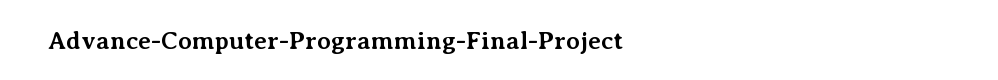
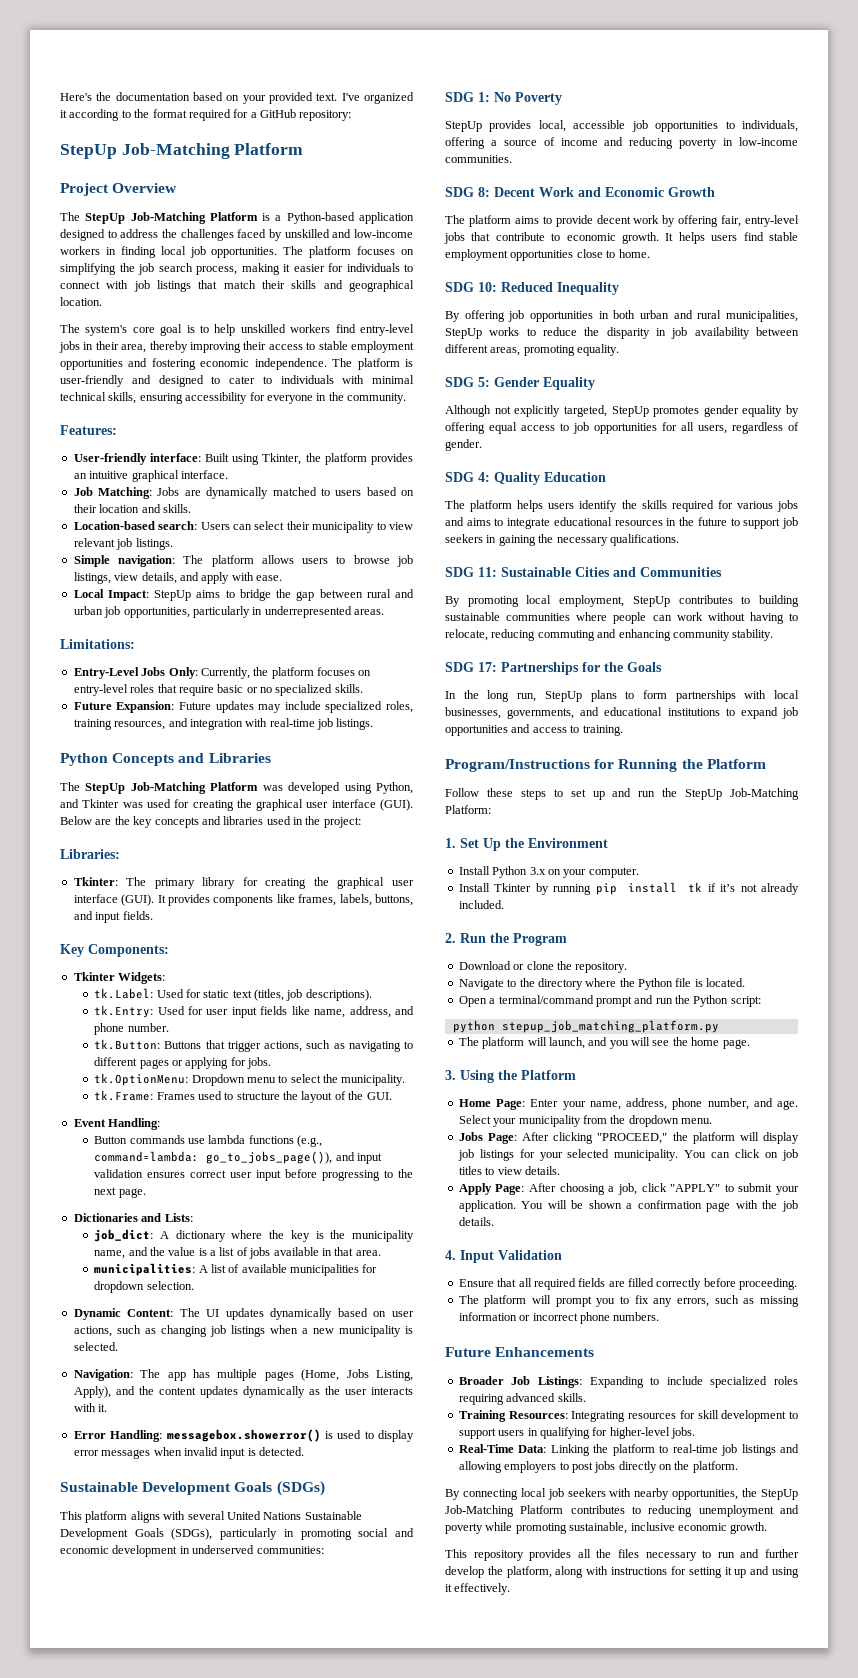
[48,31,623,54] Advance-Computer-Programming-Final-Project -> [60,92,414,104] [60,109,352,121] [60,143,304,159] [60,183,178,196] [60,212,414,224] [60,229,413,241] [60,246,414,258] [60,263,413,275] [60,280,414,292] [60,297,102,306] [60,324,414,336] [59,341,414,353] [60,358,413,370] [60,375,414,387] [60,392,406,404] [60,425,117,435] [73,453,413,465] [73,470,228,482] [73,487,414,499] [73,504,191,513] [73,521,413,533] [73,538,173,550] [73,555,413,567] [73,572,282,584] [73,589,414,601] [73,606,384,618] [60,639,135,649] [73,667,372,679] [73,684,363,696] [73,701,413,713] [73,718,374,730] [60,753,271,766] [60,782,413,794] [60,799,414,811] [60,816,361,828] [60,849,120,859] [73,877,414,889] [73,894,413,906] [73,911,153,923] [60,944,169,957] [73,972,166,984] [94,988,372,1001] [94,1005,414,1018] [94,1023,169,1035] [94,1039,414,1052] [94,1057,272,1069] [94,1073,406,1086] [94,1090,392,1103] [73,1118,161,1130] [94,1135,323,1147] [94,1151,382,1164] [94,1169,414,1181] [94,1187,146,1198] [73,1213,193,1222] [94,1229,414,1242] [94,1247,381,1259] [94,1263,378,1276] [94,1281,194,1293] [73,1308,414,1320] [73,1325,413,1337] [73,1342,118,1351] [73,1369,413,1381] [73,1386,413,1398] [73,1403,108,1412] [73,1429,414,1442] [73,1447,304,1459] [60,1481,325,1496] [60,1511,362,1523] [60,1528,414,1540] [60,1545,324,1557] [445,92,562,105] [445,120,798,132] [445,137,798,149] [445,155,512,163] [445,187,715,197] [445,215,799,227] [444,232,798,244] [445,249,650,261] [445,282,619,295] [445,310,798,322] [445,327,799,339] [445,344,620,356] [445,377,595,390] [445,405,799,417] [445,422,799,434] [445,439,482,451] [445,472,606,485] [445,500,798,512] [445,517,798,529] [445,534,679,546] [445,567,722,577] [445,595,799,607] [445,612,798,624] [445,629,774,641] [445,662,662,675] [445,690,799,702] [445,707,798,719] [445,724,623,736] [445,759,766,772] [445,788,799,800] [445,805,491,814] [445,838,608,851] [458,866,639,878] [458,882,799,895] [458,900,504,909] [445,933,567,946] [458,961,628,973] [458,978,746,990] [458,995,761,1007] [452,1020,719,1033] [458,1037,750,1049] [445,1070,576,1083] [458,1098,798,1110] [458,1115,712,1127] [458,1132,799,1144] [457,1149,798,1161] [458,1166,560,1175] [458,1183,799,1195] [458,1200,798,1212] [458,1217,494,1226] [445,1250,562,1263] [458,1278,798,1290] [458,1295,799,1307] [458,1312,660,1324] [445,1347,595,1357] [458,1376,798,1388] [458,1393,586,1405] [458,1410,798,1422] [458,1427,695,1439] [458,1444,799,1456] [458,1461,738,1473] [445,1488,798,1500] [445,1505,799,1517] [445,1522,768,1534] [445,1549,799,1561] [445,1566,799,1578] [445,1583,511,1595] Here's the documentation based on your provided text. I've organized it according to the format required for a GitHub repository: // StepUp Job-Matching Platform // Project Overview // The StepUp Job-Matching Platform is a Python-based application designed to address the challenges faced by unskilled and low-income workers in finding local job opportunities. The platform focuses on simplifying the job search process, making it easier for individuals to connect with job listings that match their skills and geographical location. // The system's core goal is to help unskilled workers find entry-level jobs in their area, thereby improving their access to stable employment opportunities and fostering economic independence. The platform is user-friendly and designed to cater to individuals with minimal technical skills, ensuring accessibility for everyone in the community. // Features: // User-friendly interface: Built using Tkinter, the platform provides an intuitive graphical interface. // Job Matching: Jobs are dynamically matched to users based on their location and skills. // Location-based search: Users can select their municipality to view relevant job listings. // Simple navigation: The platform allows users to browse job listings, view details, and apply with ease. // Local Impact: StepUp aims to bridge the gap between rural and urban job opportunities, particularly in underrepresented areas. // Limitations: // Entry-Level Jobs Only: Currently, the platform focuses on entry-level roles that require basic or no specialized skills. // Future Expansion: Future updates may include specialized roles, training resources, and integration with real-time job listings. // Python Concepts and Libraries // The StepUp Job-Matching Platform was developed using Python, and Tkinter was used for creating the graphical user interface (GUI). Below are the key concepts and libraries used in the project: // Libraries: // Tkinter: The primary library for creating the graphical user interface (GUI). It provides components like frames, labels, buttons, and input fields. // Key Components: // Tkinter Widgets: // tk.Label: Used for static text (titles, job descriptions). // tk.Entry: Used for user input fields like name, address, and phone number. // tk.Button: Buttons that trigger actions, such as navigating to different pages or applying for jobs. // tk.OptionMenu: Dropdown menu to select the municipality. // tk.Frame: Frames used to structure the layout of the GUI. // Event Handling: // Button commands use lambda functions (e.g., command=lambda: go_to_jobs_page()), and input validation ensures correct user input before progressing to the next page. // Dictionaries and Lists: // job_dict: A dictionary where the key is the municipality name, and the value is a list of jobs available in that area. // municipalities: A list of available municipalities for dropdown selection. // Dynamic Content: The UI updates dynamically based on user actions, such as changing job listings when a new municipality is selected. // Navigation: The app has multiple pages (Home, Jobs Listing, Apply), and the content updates dynamically as the user interacts with it. // Error Handling: messagebox.showerror() is used to display error messages when invalid input is detected. // Sustainable Development Goals (SDGs) // This platform aligns with several United Nations Sustainable Development Goals (SDGs), particularly in promoting social and economic development in underserved communities: // SDG 1: No Poverty // StepUp provides local, accessible job opportunities to individuals, offering a source of income and reducing poverty in low-income communities. // SDG 8: Decent Work and Economic Growth // The platform aims to provide decent work by offering fair, entry-level jobs that contribute to economic growth. It helps users find stable employment opportunities close to home. // SDG 10: Reduced Inequality // By offering job opportunities in both urban and rural municipalities, StepUp works to reduce the disparity in job availability between different areas, promoting equality. // SDG 5: Gender Equality // Although not explicitly targeted, StepUp promotes gender equality by offering equal access to job opportunities for all users, regardless of gender. // SDG 4: Quality Education // The platform helps users identify the skills required for various jobs and aims to integrate educational resources in the future to support job seekers in gaining the necessary qualifications. // SDG 11: Sustainable Cities and Communities // By promoting local employment, StepUp contributes to building sustainable communities where people can work without having to relocate, reducing commuting and enhancing community stability. // SDG 17: Partnerships for the Goals // In the long run, StepUp plans to form partnerships with local businesses, governments, and educational institutions to expand job opportunities and access to training. // Program/Instructions for Running the Platform // Follow these steps to set up and run the StepUp Job-Matching Platform: // 1. Set Up the Environment // Install Python 3.x on your computer. // Install Tkinter by running pip install tk if it’s not already included. // 2. Run the Program // Download or clone the repository. // Navigate to the directory where the Python file is located. // Open a terminal/command prompt and run the Python script: // python stepup_job_matching_platform.py // The platform will launch, and you will see the home page. // 3. Using the Platform // Home Page: Enter your name, address, phone number, and age. Select your municipality from the dropdown menu. // Jobs Page: After clicking "PROCEED," the platform will display job listings for your selected municipality. You can click on job titles to view details. // Apply Page: After choosing a job, click "APPLY" to submit your application. You will be shown a confirmation page with the job details. // 4. Input Validation // Ensure that all required fields are filled correctly before proceeding. // The platform will prompt you to fix any errors, such as missing information or incorrect phone numbers. // Future Enhancements // Broader Job Listings: Expanding to include specialized roles requiring advanced skills. // Training Resources: Integrating resources for skill development to support users in qualifying for higher-level jobs. // Real-Time Data: Linking the platform to real-time job listings and allowing employers to post jobs directly on the platform. // By connecting local job seekers with nearby opportunities, the StepUp Job-Matching Platform contributes to reducing unemployment and poverty while promoting sustainable, inclusive economic growth. // This repository provides all the files necessary to run and further develop the platform, along with instructions for setting it up and using it effectively.

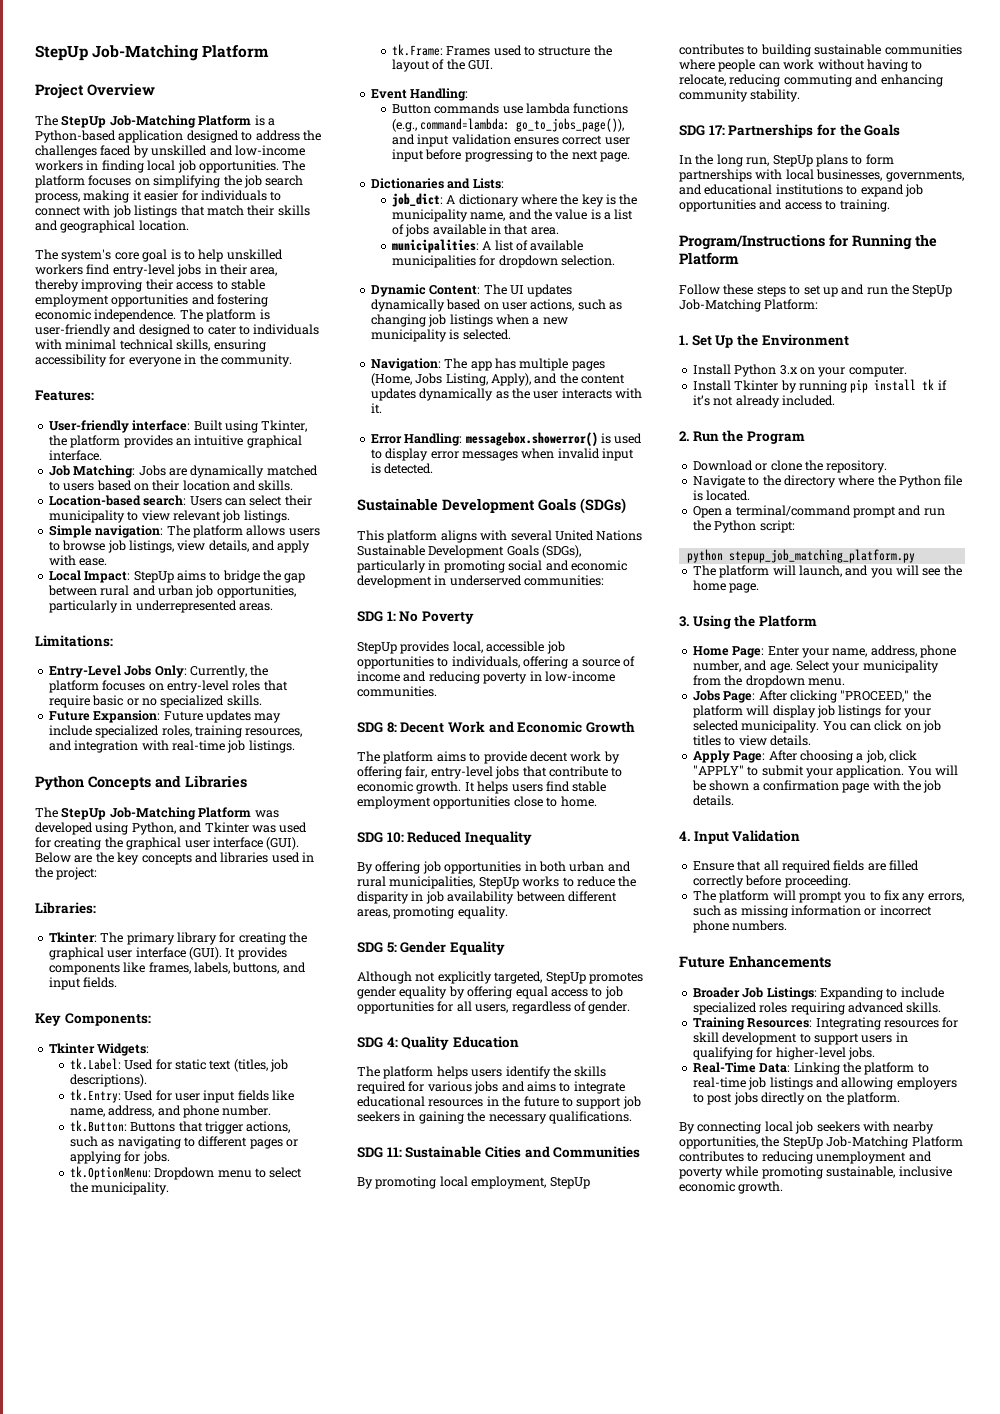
[60,92,414,104] [60,109,352,121] Here's the documentation based on your provided text. I've organized it according to the format required for a GitHub repository: // -> (35, 53) none
[445,1549,799,1561] [445,1566,799,1578] [445,1583,511,1595] // This repository provides all the files necessary to run and further develop the platform, along with instructions for setting it up and using it effectively. -> (784, 1187) none

